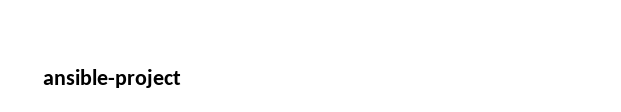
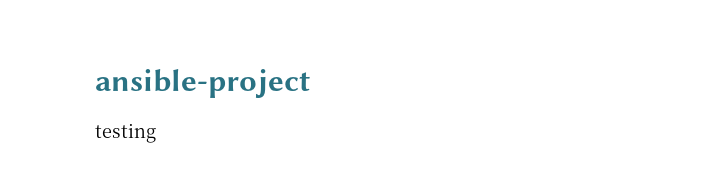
(181, 78) none -> [95,123,156,143] // testing

